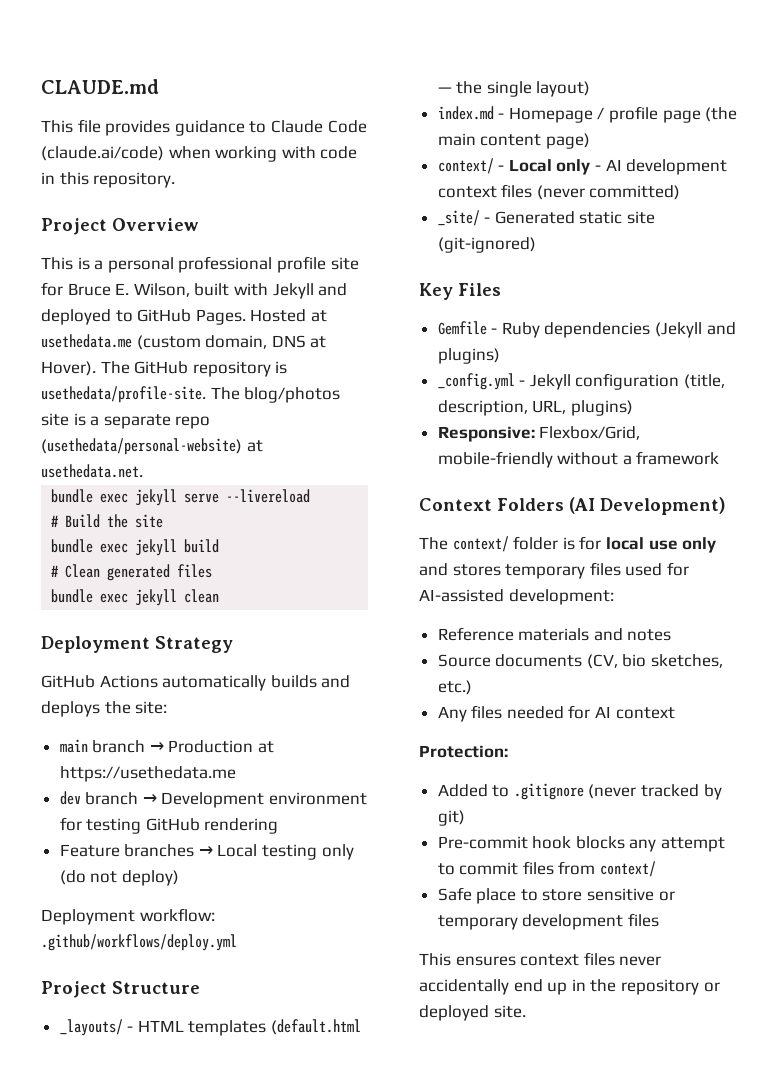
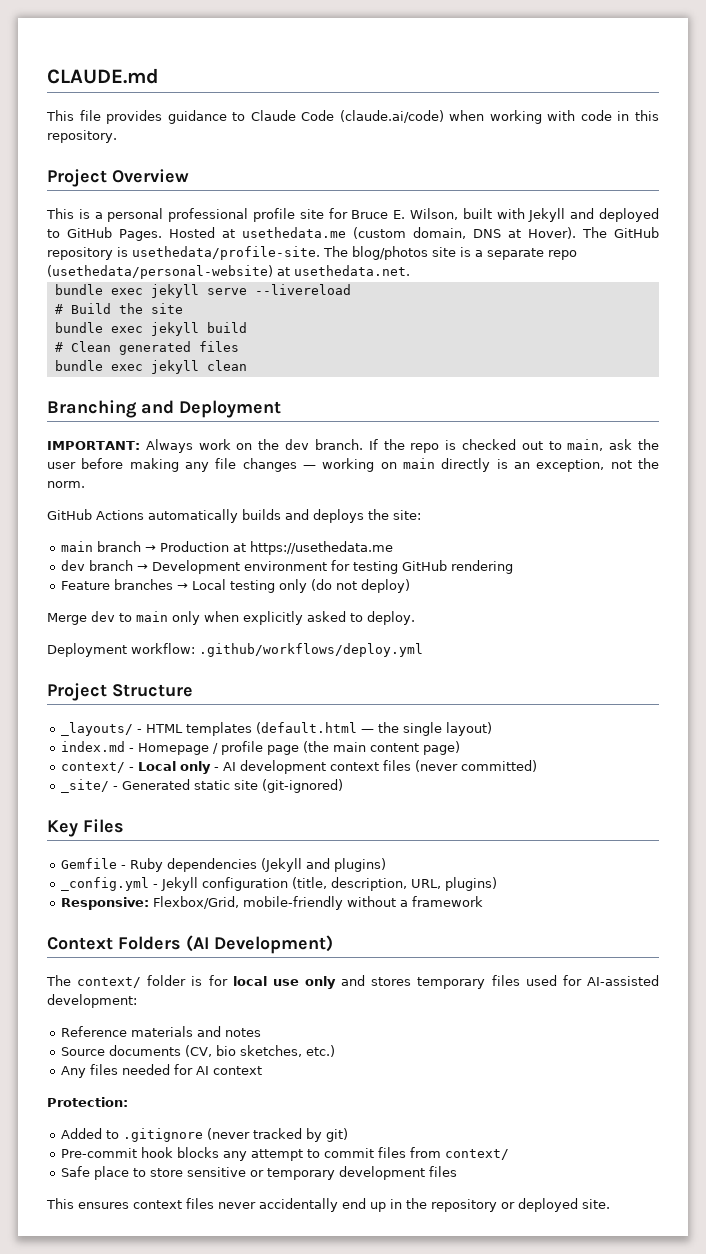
[41,636,233,653] Deployment Strategy -> [47,400,281,418] [47,439,659,453] [47,458,659,472] [47,481,85,488] Branching and Deployment // IMPORTANT: Always work on the dev branch. If the repo is checked out to main, ask the user before making any file changes — working on main directly is an exception, not the norm.
(179, 878) none -> [47,611,415,625] // Merge dev to main only when explicitly asked to deploy.

